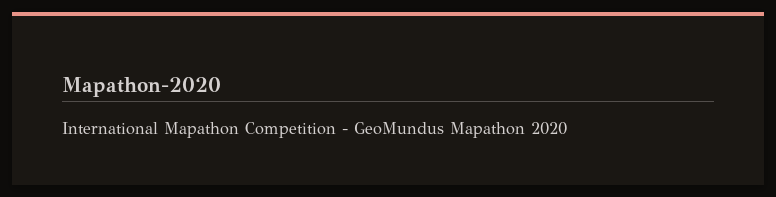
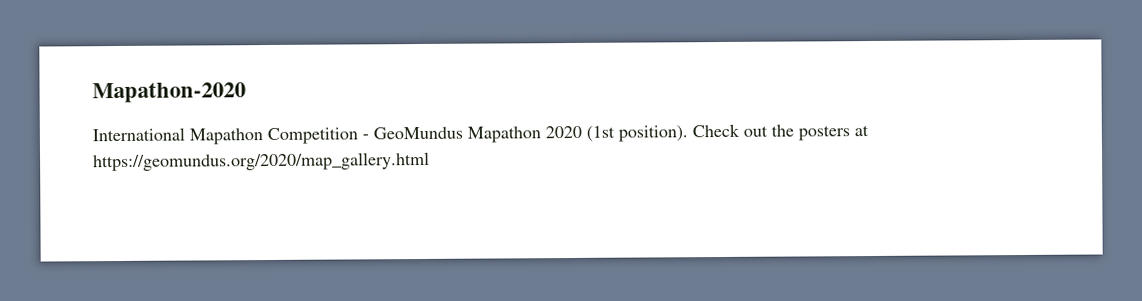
(567, 128) none -> [586,123,869,142] [93,151,430,172] (1st position). Check out the posters at https://geomundus.org/2020/map_gallery.html

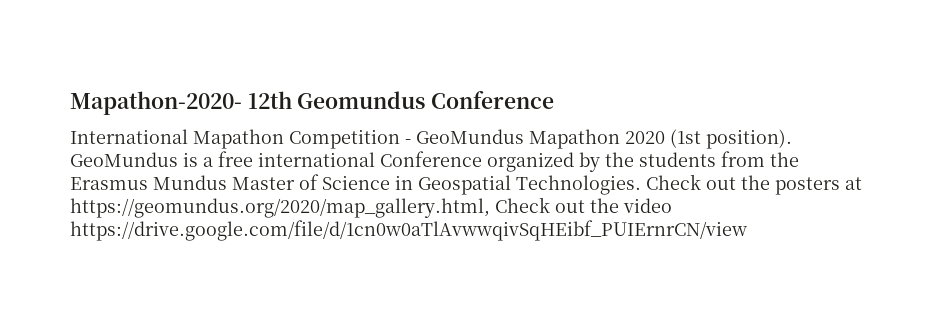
[92,82,246,104] Mapathon-2020 -> [70,91,555,115] Mapathon-2020- 12th Geomundus Conference
(688, 133) none -> [70,151,799,172] [70,174,641,195] GeoMundus is a free international Conference organized by the students from the Erasmus Mundus Master of Science in Geospatial Technologies.
[93,151,430,172] https://geomundus.org/2020/map_gallery.html -> [70,197,672,218] [70,220,747,241] https://geomundus.org/2020/map_gallery.html, Check out the video https://drive.google.com/file/d/1cn0w0aTlAvwwqivSqHEibf_PUIErnrCN/view

